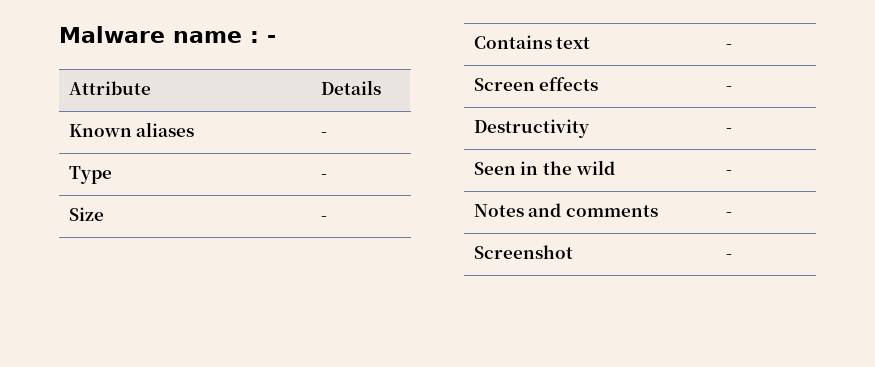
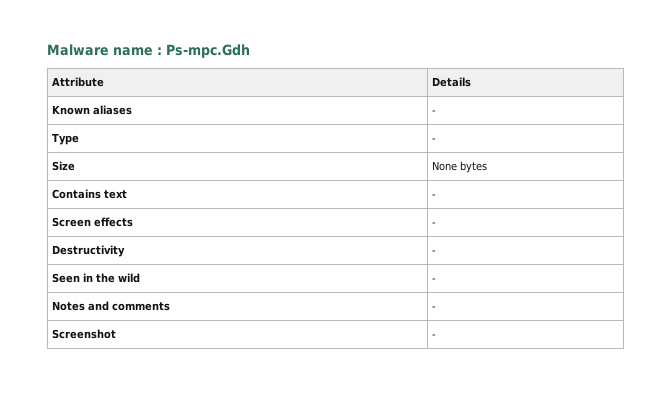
[267,35,276,43] - -> [166,44,250,58] Ps-mpc.Gdh
[320,216,327,221] - -> [432,161,488,173] None bytes

